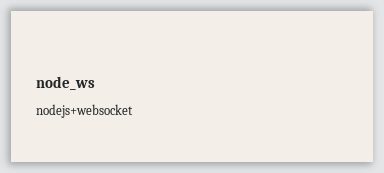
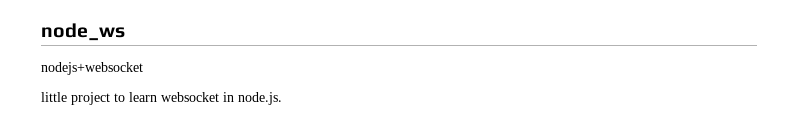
(133, 111) none -> [41,92,282,105] // little project to learn websocket in node.js.

